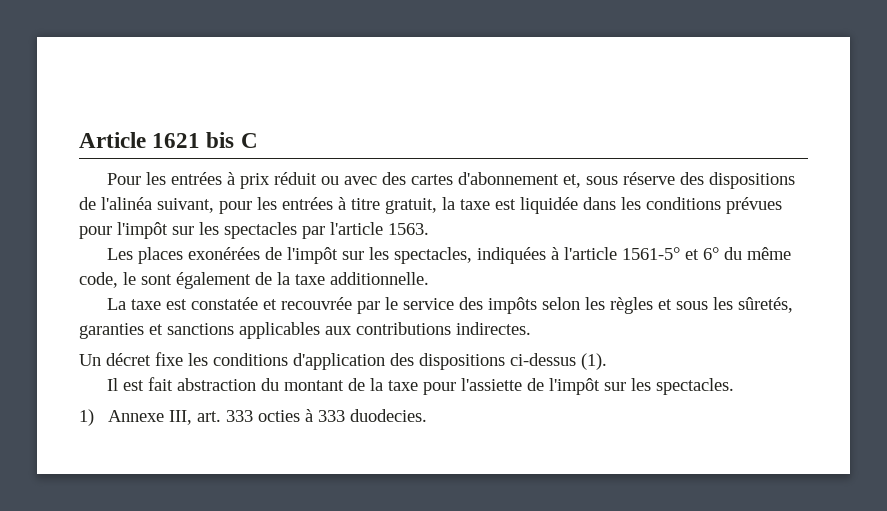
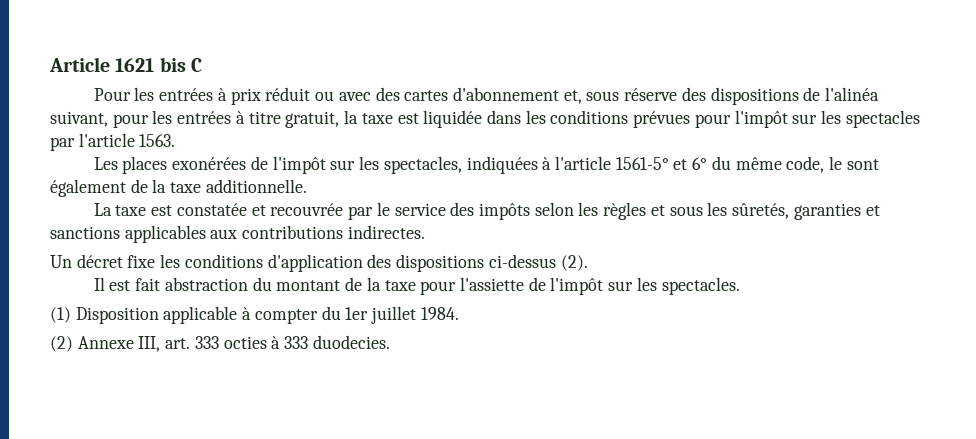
[581,353,607,370] (1). -> [560,255,588,271] (2).
[79,409,94,426] 1) -> [50,306,459,324] [50,336,73,352] (1) Disposition applicable à compter du 1er juillet 1984. // (2)

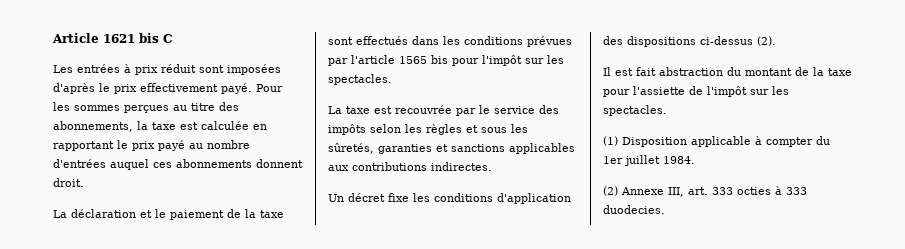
[93,87,155,101] Pour les -> [53,65,73,73] Les
[315,87,880,105] [50,110,920,128] [50,133,176,151] [93,156,879,174] [50,179,307,197] ou avec des cartes d'abonnement et, sous réserve des dispositions de l'alinéa suivant, pour les entrées à titre gratuit, la taxe est liquidée dans les conditions prévues pour l'impôt sur les spectacles par l'article 1563. // Les places exonérées de l'impôt sur les spectacles, indiquées à l'article 1561-5° et 6° du même code, le sont également de la taxe additionnelle. -> [199,64,281,75] [53,83,283,94] [53,102,239,113] [53,121,267,132] [53,140,250,151] [53,159,303,170] [53,178,84,187] [53,209,284,220] [328,36,572,47] [328,55,564,66] [328,74,392,85] sont imposées d'après le prix effectivement payé. Pour les sommes perçues au titre des abonnements, la taxe est calculée en rapportant le prix payé au nombre d'entrées auquel ces abonnements donnent droit. // La déclaration et le paiement de la taxe sont effectués dans les conditions prévues par l'article 1565 bis pour l'impôt sur les spectacles.
[176,203,266,216] constatée et -> (392, 110) none

